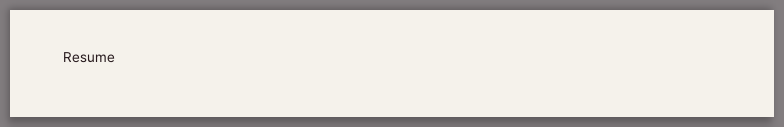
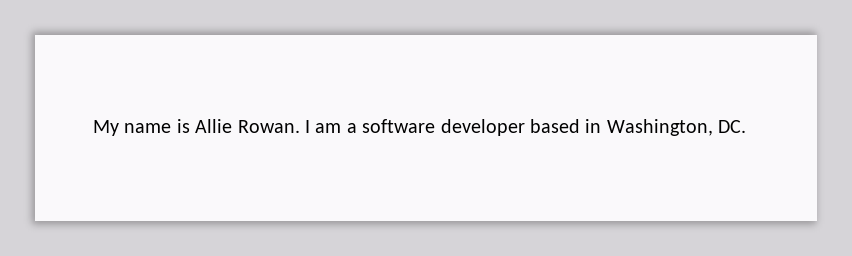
[63,52,115,63] Resume -> [93,119,747,136] My name is Allie Rowan. I am a software developer based in Washington, DC.

